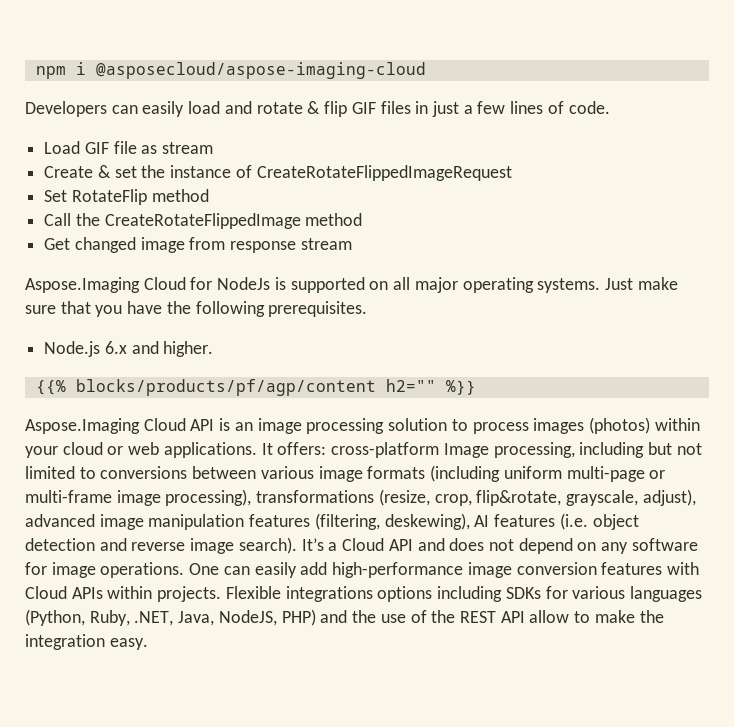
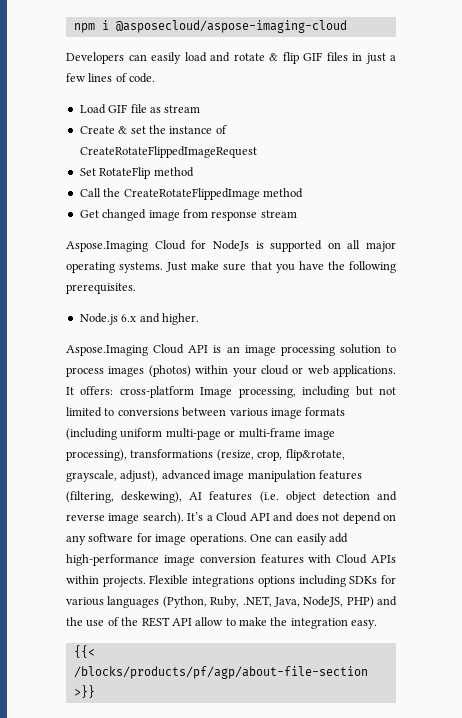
[35,379,476,396] // {{% blocks/products/pf/agp/content h2="" %}} -> (199, 319) none
(148, 644) none -> [73,645,95,658] [73,666,368,679] [73,685,95,698] // {{< /blocks/products/pf/agp/about-file-section >}}

